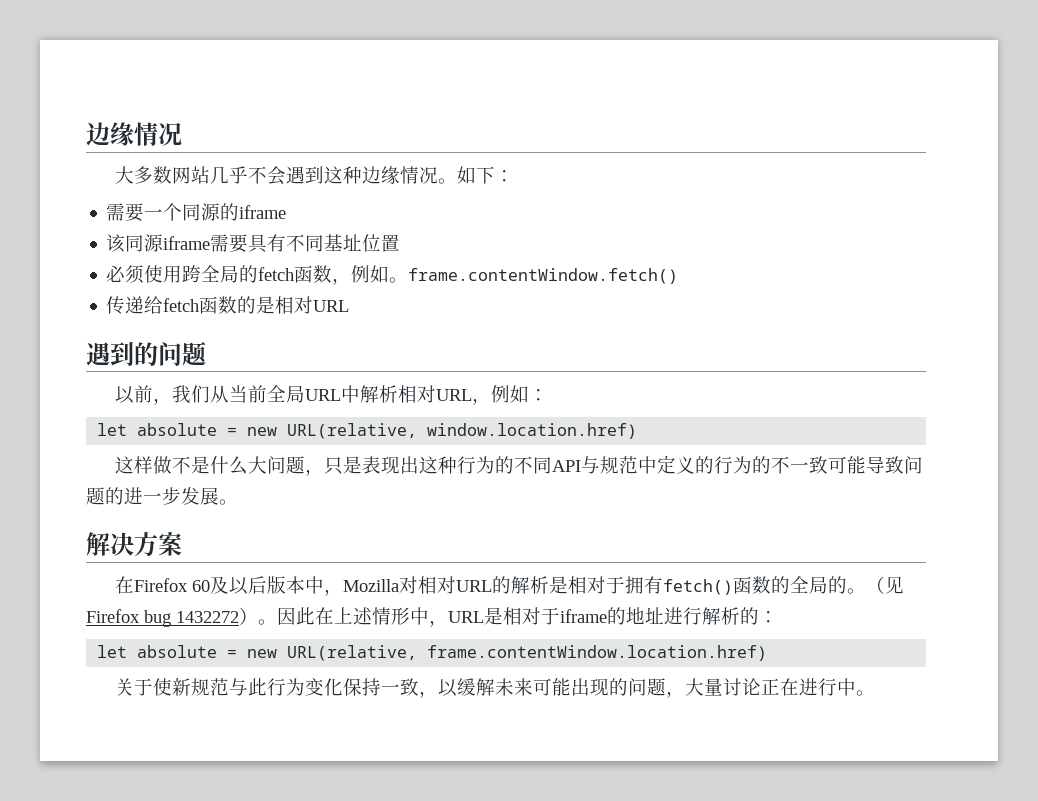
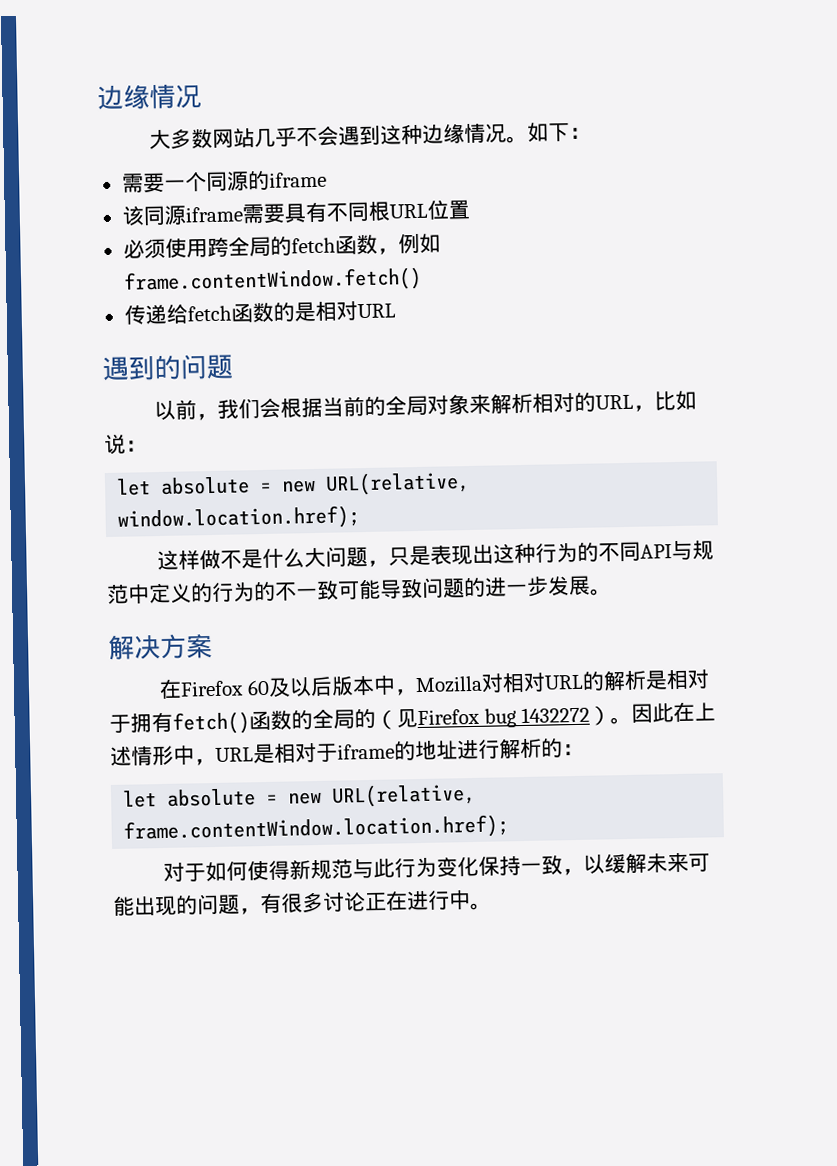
[324,234,363,251] 基址 -> [367,201,428,221] 根URL
[389,277,409,283] 。 -> (441, 243) none
[209,385,548,405] [97,423,638,439] 从当前全局URL中解析相对URL，例如： // let absolute = new URL(relative, window.location.href) -> [259,390,698,419] [104,433,147,455] [116,470,471,496] [117,505,361,532] 会根据当前的全局对象来解析相对的URL，比如说： // let absolute = new URL(relative, window.location.href);
[846,588,866,594] 。 -> (376, 718) none
[427,645,768,661] [114,678,172,696] frame.contentWindow.location.href) // 关于使 -> [123,814,510,844] [163,859,291,882] frame.contentWindow.location.href); // 对于如何使得
[684,678,723,696] 大量 -> [259,891,324,914] 有很多

